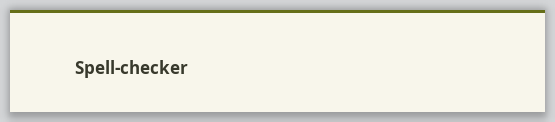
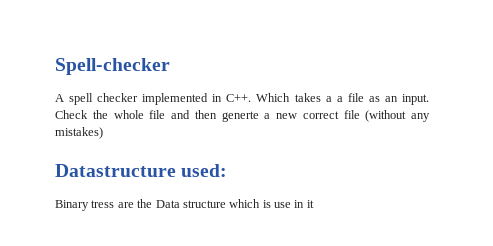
(188, 69) none -> [55,93,430,105] [55,110,430,122] [55,127,103,139] [55,164,228,177] [55,199,314,211] // A spell checker implemented in C++. Which takes a a file as an input. Check the whole file and then generte a new correct file (without any mistakes) // Datastructure used: // Binary tress are the Data structure which is use in it

